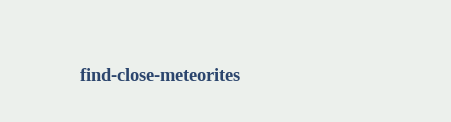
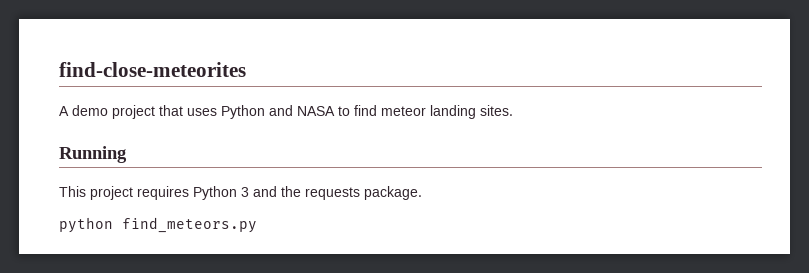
(240, 74) none -> [59,105,513,119] [59,146,127,163] [59,186,422,200] [59,217,257,233] // A demo project that uses Python and NASA to find meteor landing sites. // Running // This project requires Python 3 and the requests package. // python find_meteors.py

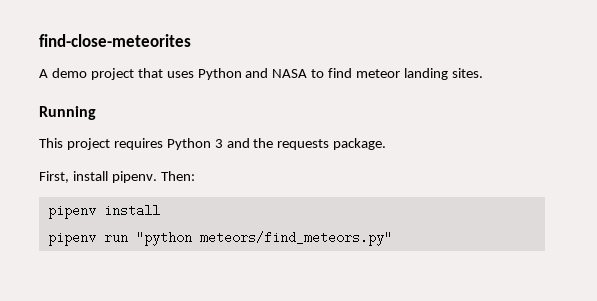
[59,217,257,233] python find_meteors.py -> [39,171,195,183] [47,204,160,219] [47,231,392,246] First, install pipenv. Then: // pipenv install // pipenv run "python meteors/find_meteors.py"

